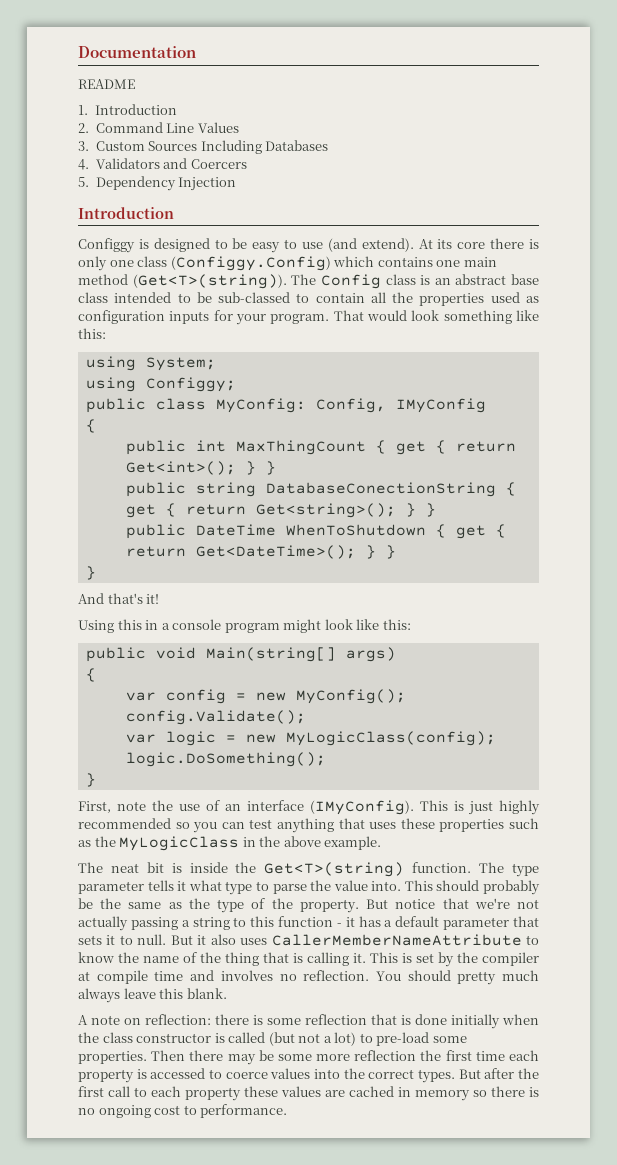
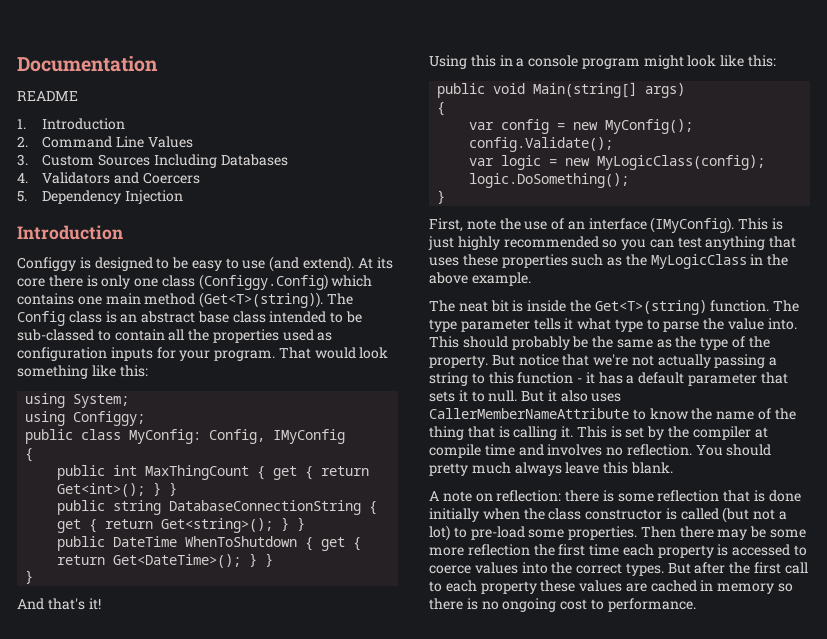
[265,482,496,497] DatabaseConectionString -> [169,500,362,515] DatabaseConnectionString

